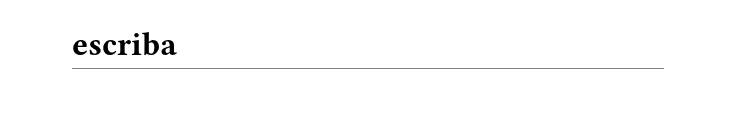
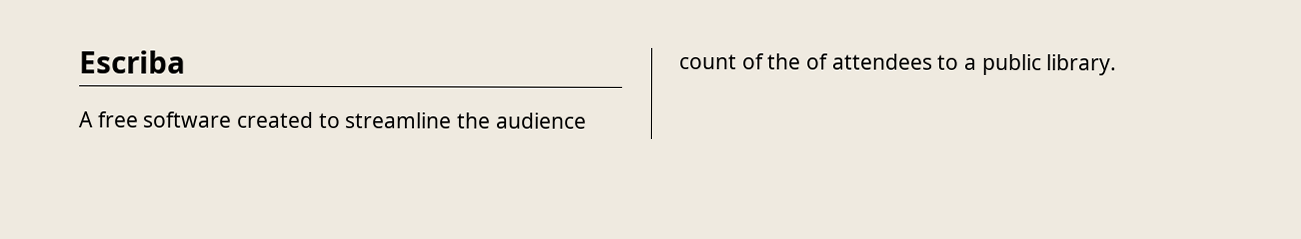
[72,32,177,56] escriba -> [79,50,186,74] [78,111,587,129] [679,53,1118,76] Escriba // A free software created to streamline the audience count of the of attendees to a public library.

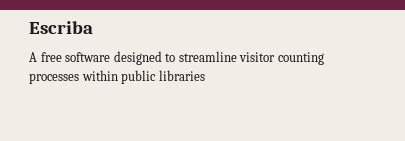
[236,111,315,129] created -> [113,51,162,65] designed
[456,112,587,129] [679,53,1118,76] the audience count of the of attendees to a public library. -> [239,52,324,65] [29,70,205,84] visitor counting processes within public libraries

